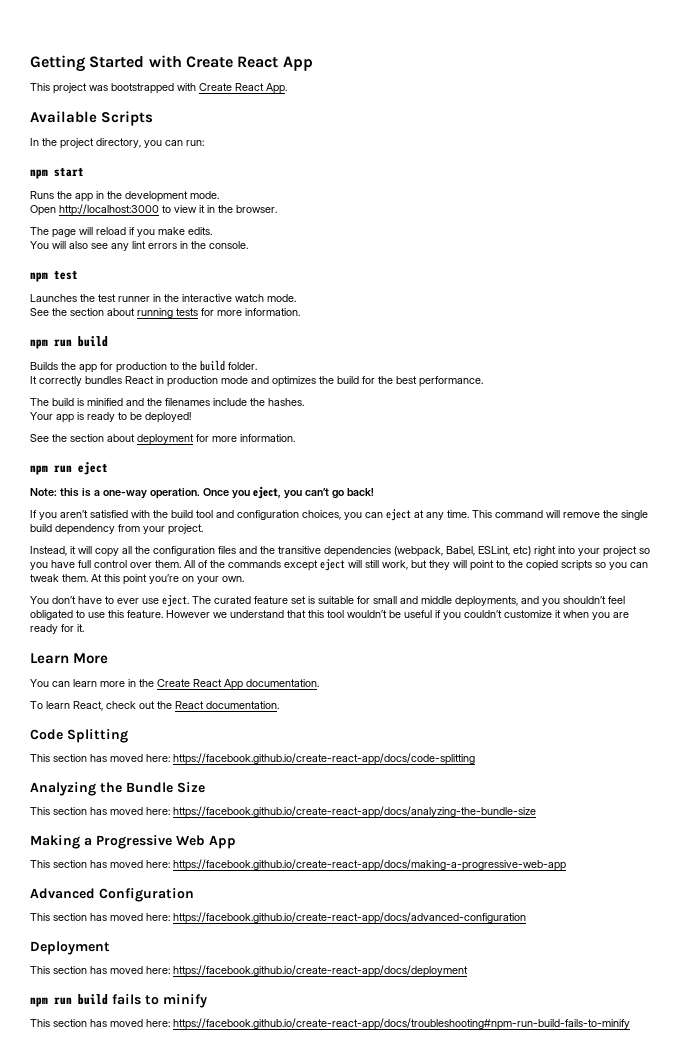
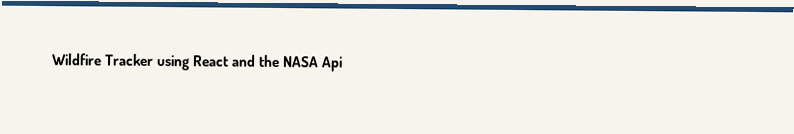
[30,55,313,72] [30,83,287,94] [30,111,154,126] [30,138,204,149] [30,167,84,179] [30,191,219,202] [30,204,277,216] [30,227,212,238] [30,241,248,251] [30,270,78,282] [30,294,296,302] [30,308,300,318] [30,336,108,349] [30,360,257,373] [30,376,483,387] [30,398,304,406] [30,412,191,423] [30,434,295,445] [30,462,108,475] [30,486,374,499] [30,509,648,521] [30,524,203,535] [30,546,650,557] [30,559,648,571] [30,574,244,585] [30,595,625,607] [30,610,629,620] [30,624,84,634] [30,653,109,664] [30,679,319,690] [30,701,279,711] [30,729,128,743] [30,753,475,765] [30,782,205,796] [30,806,536,818] [30,835,236,849] [30,859,566,871] [30,888,194,902] [30,912,526,924] [30,941,110,955] [30,965,468,977] [30,994,207,1008] [30,1018,630,1030] Getting Started with Create React App // This project was bootstrapped with Create React App. // Available Scripts // In the project directory, you can run: // npm start // Runs the app in the development mode. // Open http://localhost:3000 to view it in the browser. // The page will reload if you make edits. // You will also see any lint errors in the console. // npm test // Launches the test runner in the interactive watch mode. // See the section about running tests for more information. // npm run build // Builds the app for production to the build folder. // It correctly bundles React in production mode and optimizes the build for the best performance. // The build is minified and the filenames include the hashes. // Your app is ready to be deployed! // See the section about deployment for more information. // npm run eject // Note: this is a one-way operation. Once you eject, you can’t go back! // If you aren’t satisfied with the build tool and configuration choices, you can eject at any time. This command will remove the single build dependency from your project. // Instead, it will copy all the configuration files and the transitive dependencies (webpack, Babel, ESLint, etc) right into your project so you have full control over them. All of the commands except eject will still work, but they will point to the copied scripts so you can tweak them. At this point you’re on your own. // You don’t have to ever use eject. The curated feature set is suitable for small and middle deployments, and you shouldn’t feel obligated to use this feature. However we understand that this tool wouldn’t be useful if you couldn’t customize it when you are ready for it. // Learn More // You can learn more in the Create React App documentation. // To learn React, check out the React documentation. // Code Splitting // This section has moved here: https://facebook.github.io/create-react-app/docs/code-splitting // Analyzing the Bundle Size // This section has moved here: https://facebook.github.io/create-react-app/docs/analyzing-the-bundle-size // Making a Progressive Web App // This section has moved here: https://facebook.github.io/create-react-app/docs/making-a-progressive-web-app // Advanced Configuration // This section has moved here: https://facebook.github.io/create-react-app/docs/advanced-configuration // Deployment // This section has moved here: https://facebook.github.io/create-react-app/docs/deployment // npm run build fails to minify // This section has moved here: https://facebook.github.io/create-react-app/docs/troubleshooting#npm-run-build-fails-to-minify -> [52,53,344,72] Wildfire Tracker using React and the NASA Api

